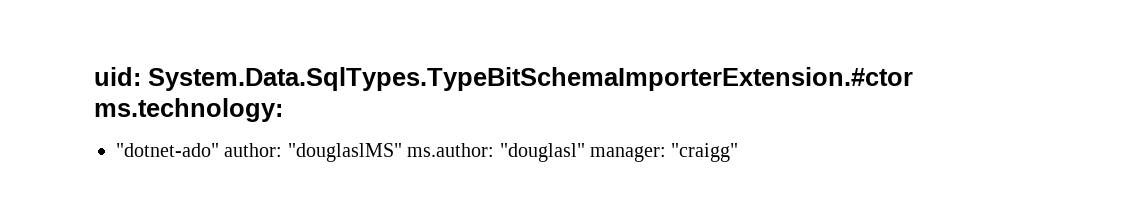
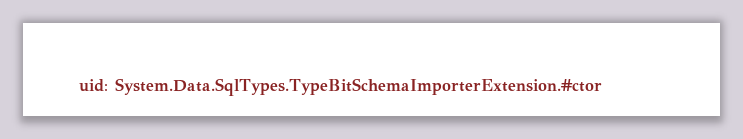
[94,98,283,122] [116,143,739,162] ms.technology: // "dotnet-ado" author: "douglaslMS" ms.author: "douglasl" manager: "craigg" -> (602, 87) none

